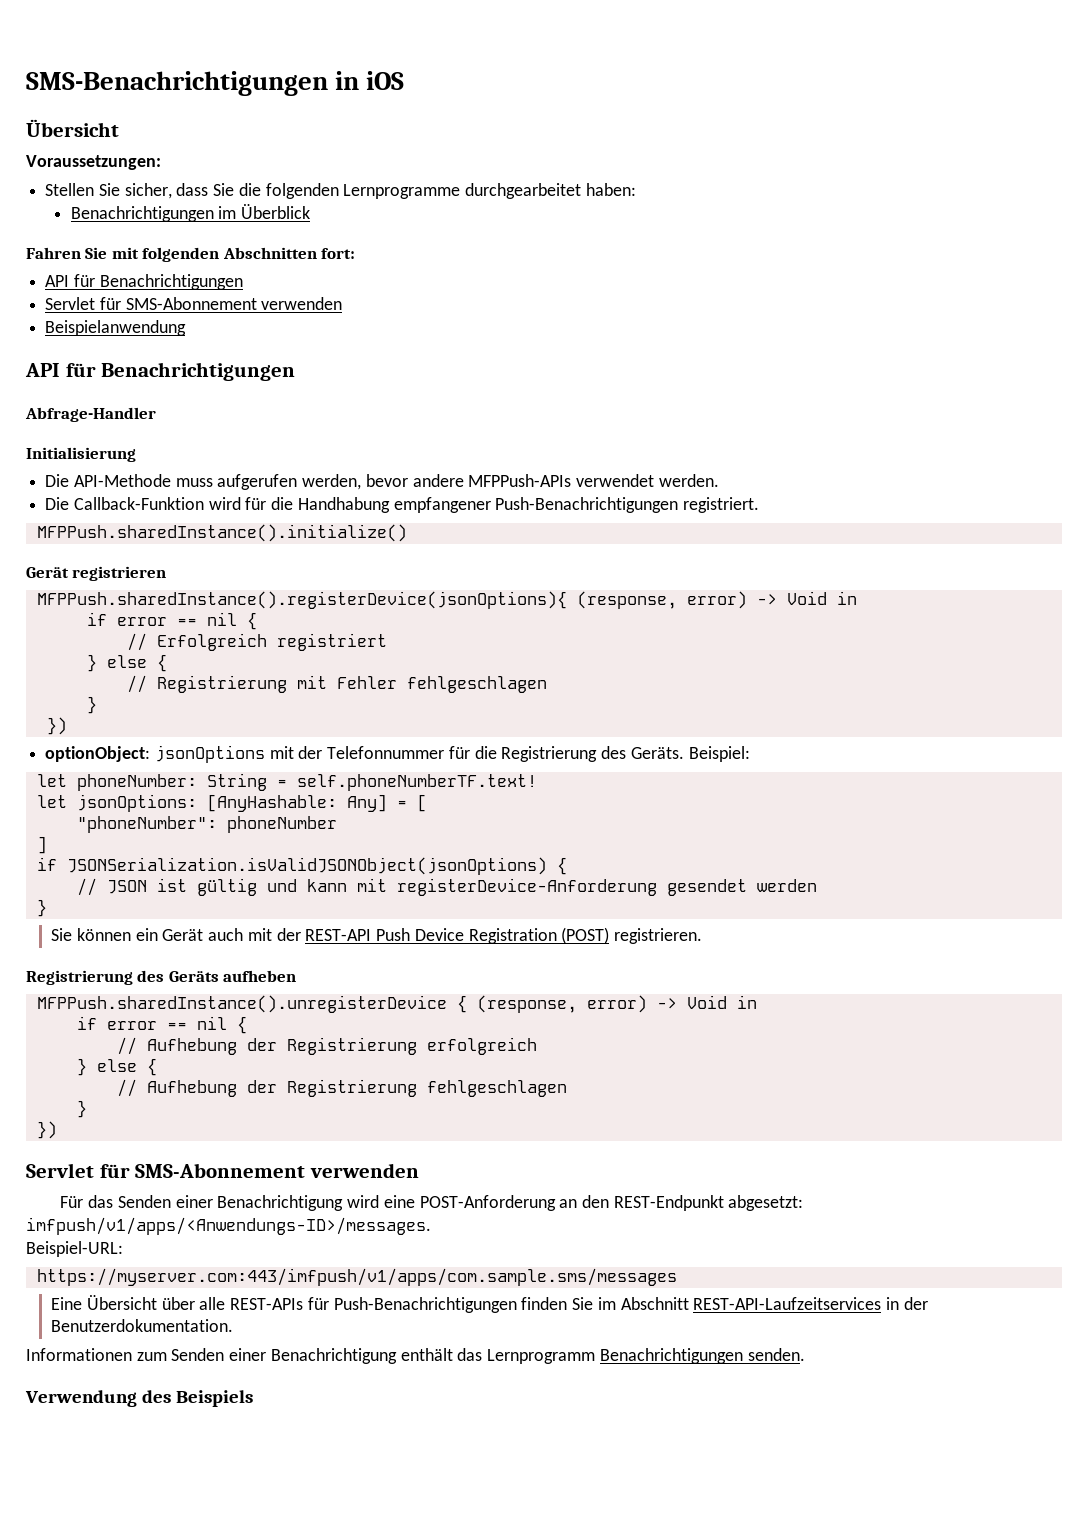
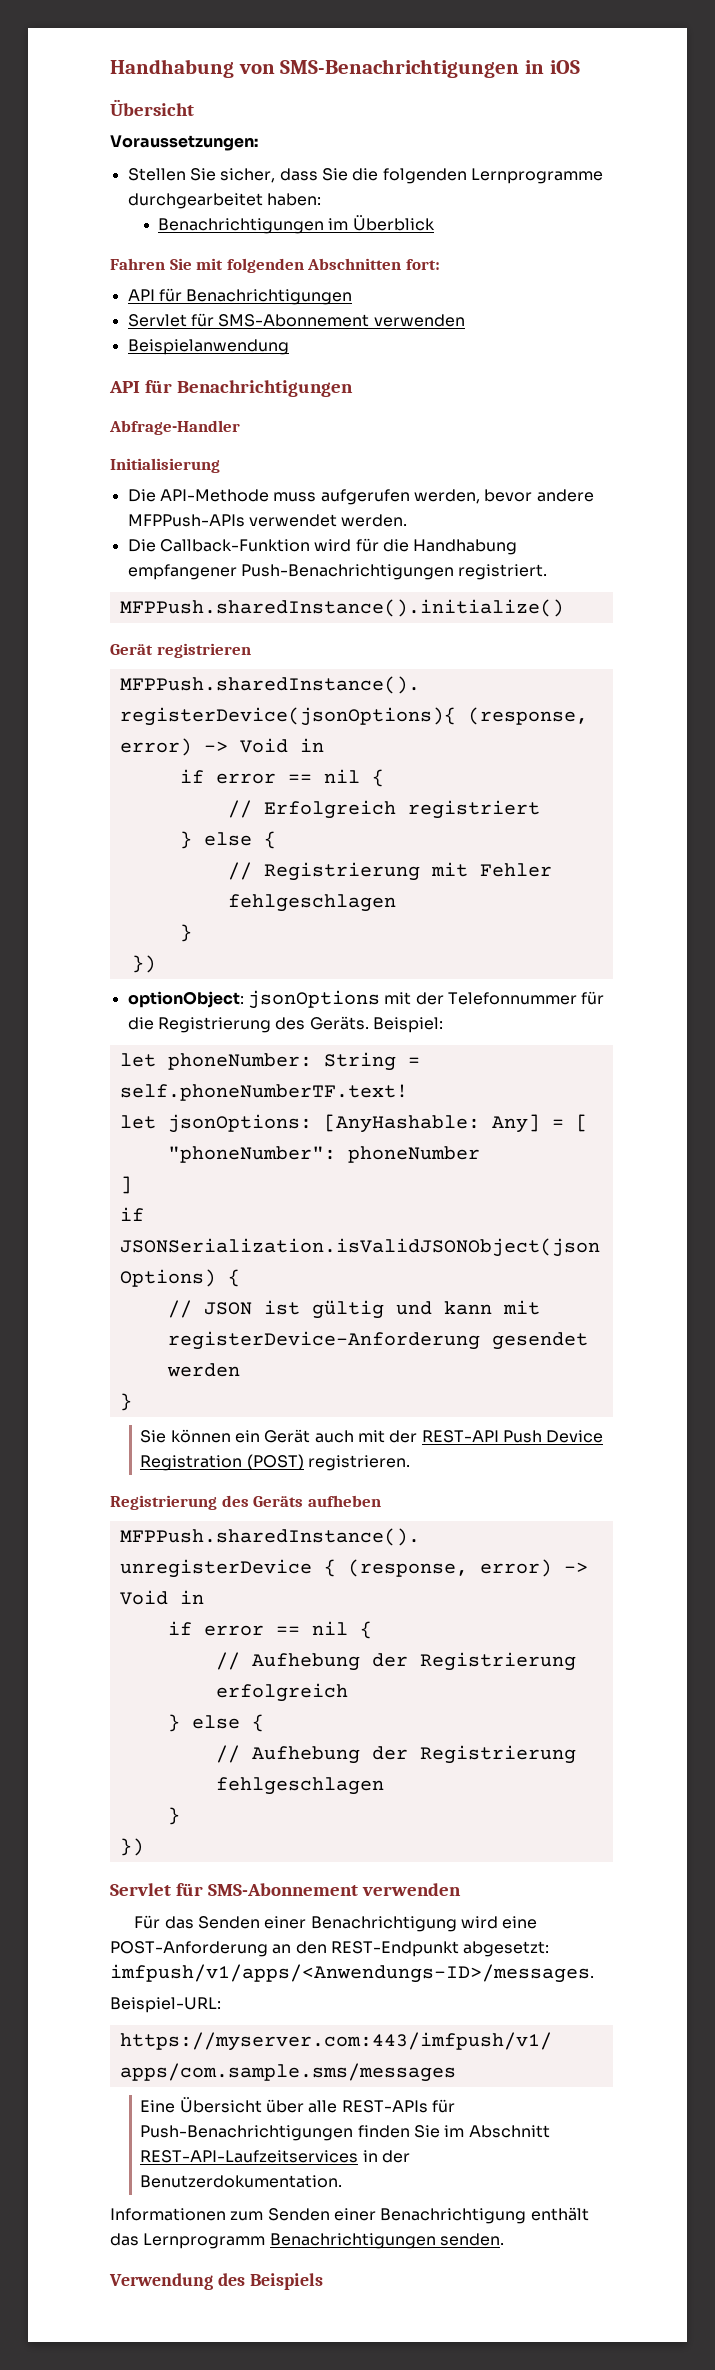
(26, 83) none -> [110,59,275,78] Handhabung von

